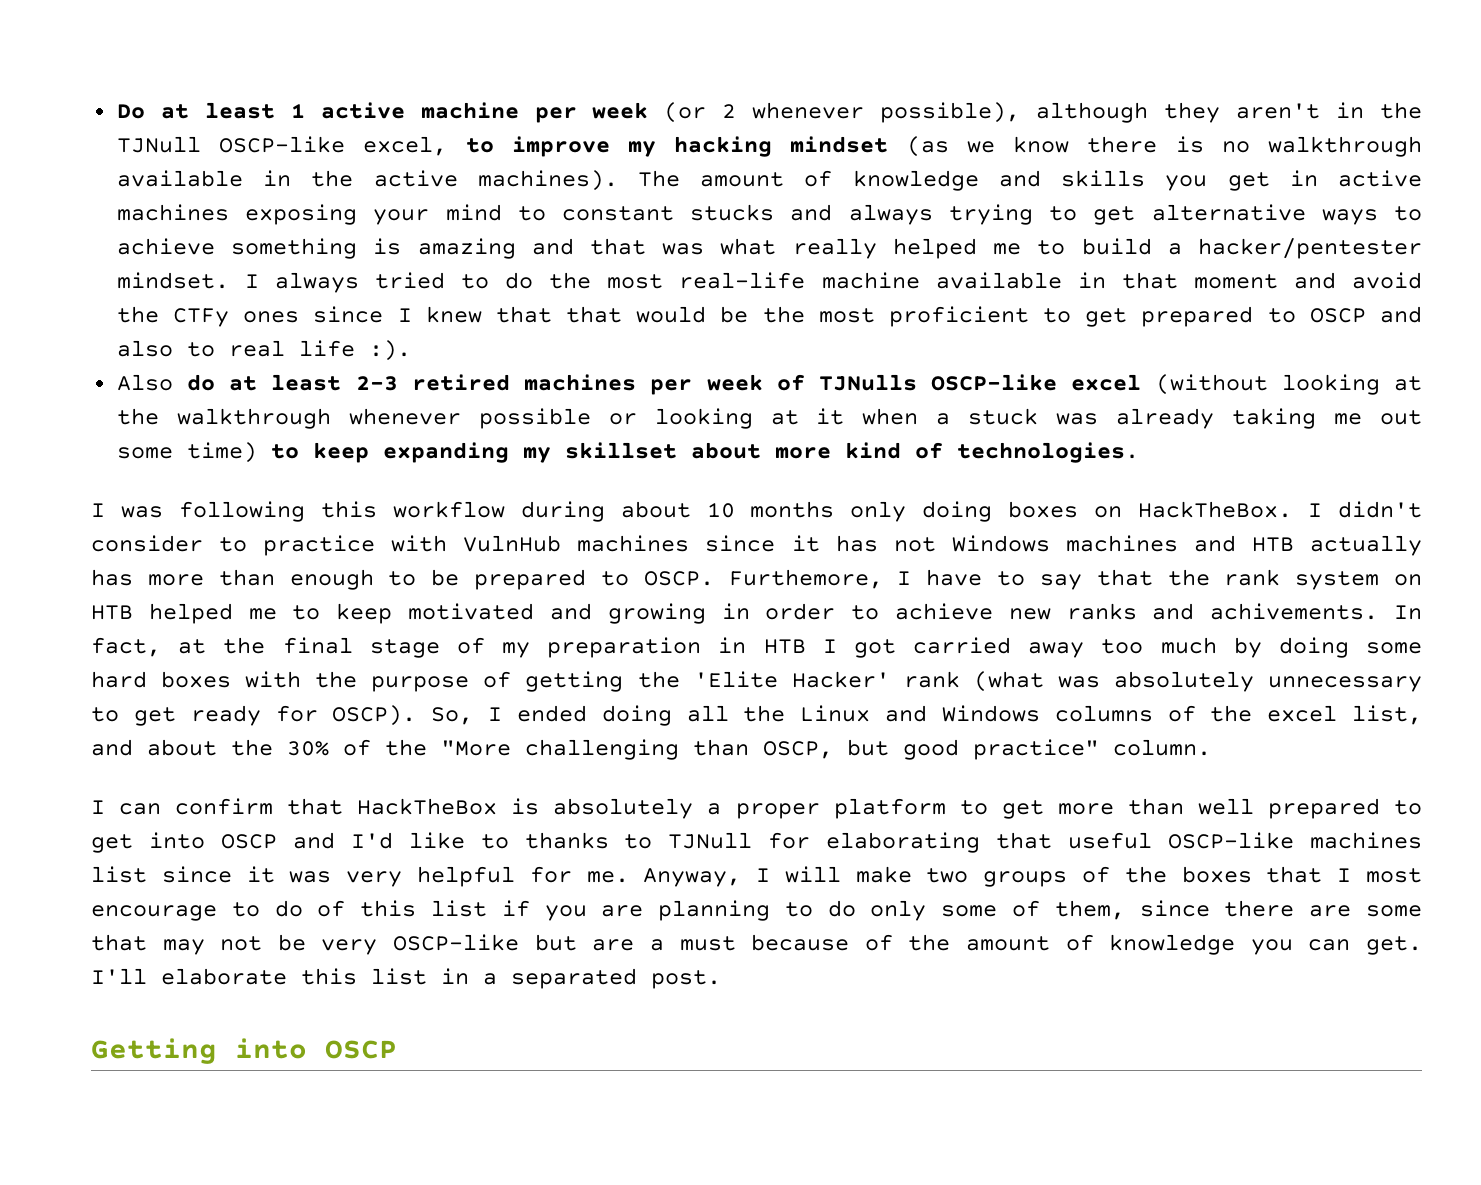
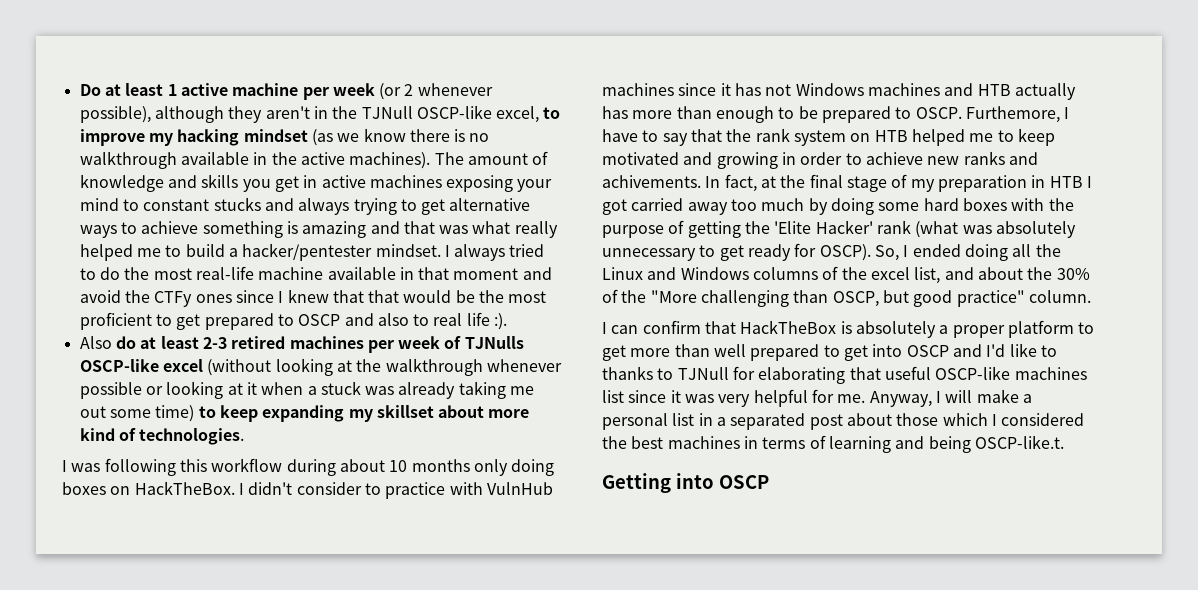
[926,866,1423,887] [91,900,1423,921] [91,934,1422,955] [91,968,721,989] two groups of the boxes that I most encourage to do of this list if you are planning to do only some of them, since there are some that may not be very OSCP-like but are a must because of the amount of knowledge you can get. I'll elaborate this list in a separated post. -> [1022,394,1032,403] [602,413,1085,430] [602,435,1064,453] a personal list in a separated post about those which I considered the best machines in terms of learning and being OSCP-like.t.

